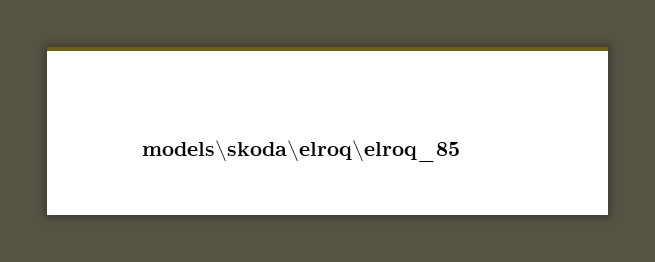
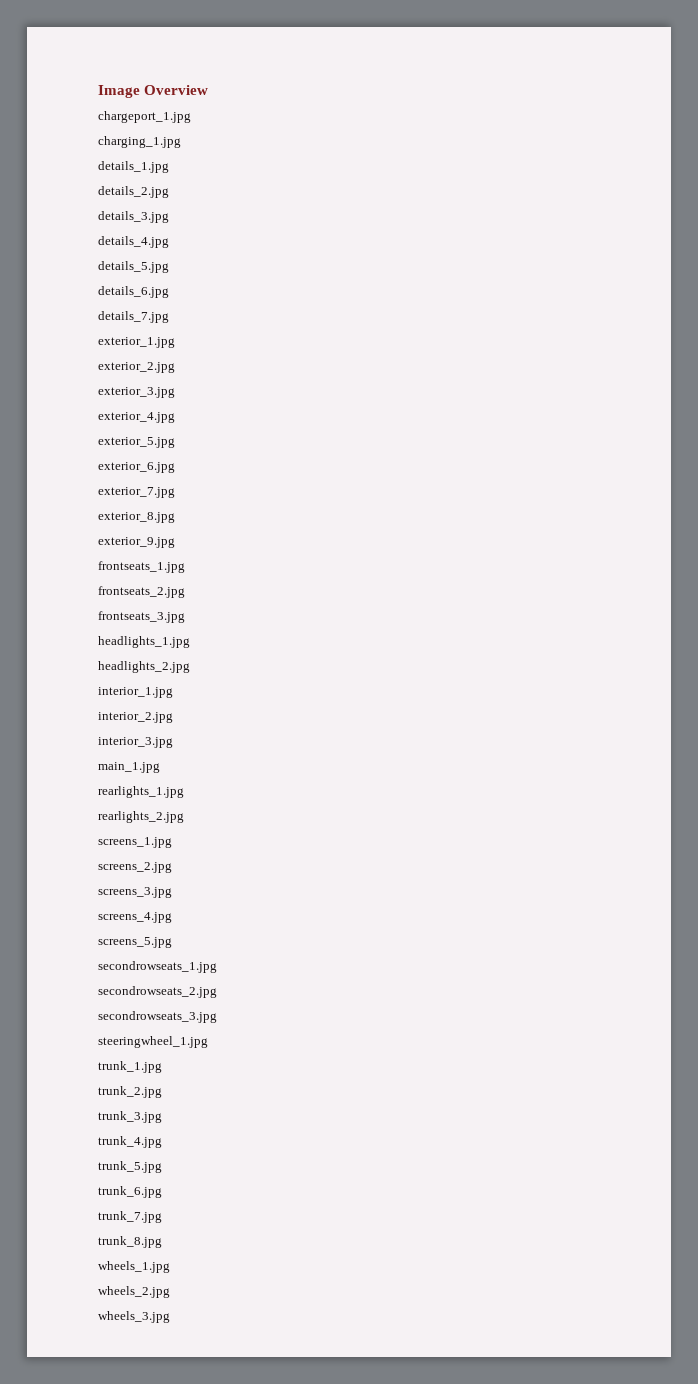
[142,140,460,162] models\skoda\elroq\elroq_85 -> [98,85,209,98] [98,111,191,123] [98,136,181,148] [98,161,169,173] [98,186,169,198] [98,211,169,223] [98,236,169,248] [98,261,169,273] [98,286,169,298] [98,311,169,323] [98,337,175,348] [98,362,175,373] [98,387,175,398] [98,412,175,423] [98,437,175,448] [98,462,175,473] [98,487,175,498] [98,512,175,523] [98,537,175,548] [98,561,185,573] [98,586,185,598] [98,611,185,623] [98,636,190,648] [98,661,190,673] [98,687,173,698] [98,712,173,723] [98,737,173,748] [98,762,160,773] [98,786,184,798] [98,811,184,823] [98,837,172,848] [98,862,172,873] [98,887,172,898] [98,912,172,923] [98,937,172,948] [98,961,217,973] [98,986,217,998] [98,1011,217,1023] [98,1036,208,1048] [98,1061,162,1073] [98,1086,162,1098] [98,1111,162,1123] [98,1136,162,1148] [98,1161,162,1173] [98,1186,162,1198] [98,1211,162,1223] [98,1236,162,1248] [98,1261,170,1273] [98,1286,170,1298] [98,1311,170,1323] Image Overview // chargeport_1.jpg // charging_1.jpg // details_1.jpg // details_2.jpg // details_3.jpg // details_4.jpg // details_5.jpg // details_6.jpg // details_7.jpg // exterior_1.jpg // exterior_2.jpg // exterior_3.jpg // exterior_4.jpg // exterior_5.jpg // exterior_6.jpg // exterior_7.jpg // exterior_8.jpg // exterior_9.jpg // frontseats_1.jpg // frontseats_2.jpg // frontseats_3.jpg // headlights_1.jpg // headlights_2.jpg // interior_1.jpg // interior_2.jpg // interior_3.jpg // main_1.jpg // rearlights_1.jpg // rearlights_2.jpg // screens_1.jpg // screens_2.jpg // screens_3.jpg // screens_4.jpg // screens_5.jpg // secondrowseats_1.jpg // secondrowseats_2.jpg // secondrowseats_3.jpg // steeringwheel_1.jpg // trunk_1.jpg // trunk_2.jpg // trunk_3.jpg // trunk_4.jpg // trunk_5.jpg // trunk_6.jpg // trunk_7.jpg // trunk_8.jpg // wheels_1.jpg // wheels_2.jpg // wheels_3.jpg

